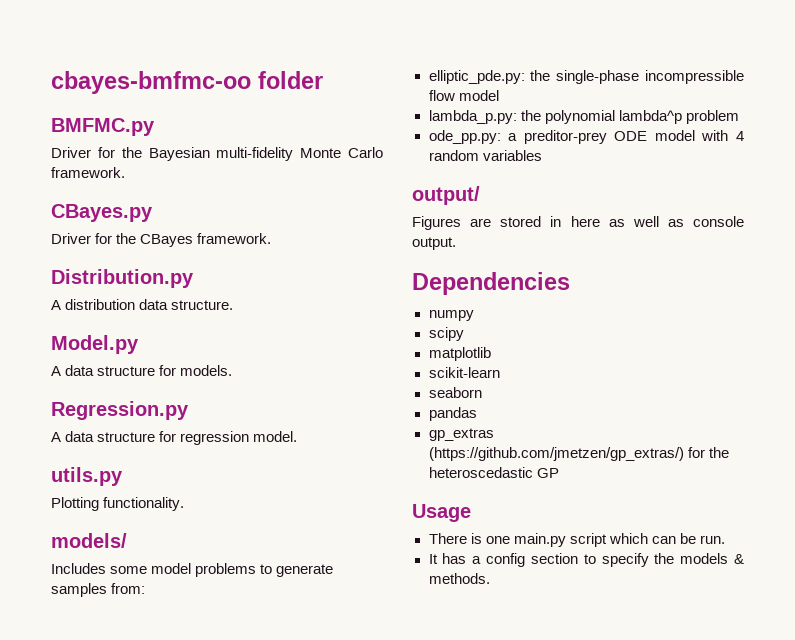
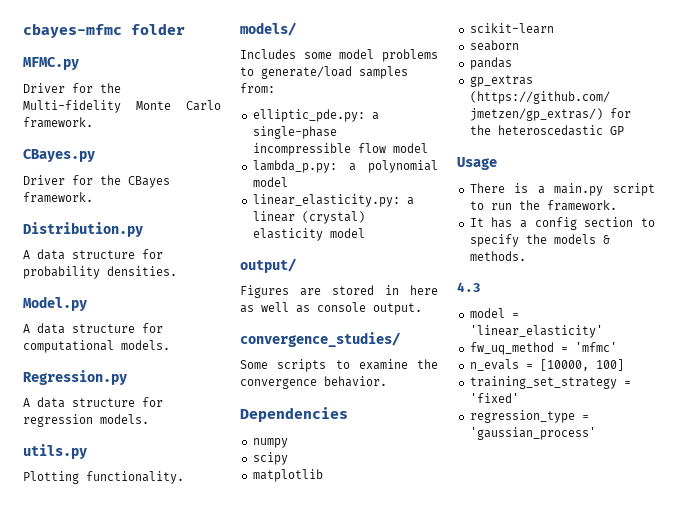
[51,71,251,94] cbayes-bmfmc-oo -> [23,23,122,38] cbayes-mfmc
[51,118,155,136] [51,147,294,161] BMFMC.py // Driver for the Bayesian multi-fidelity -> [23,57,79,70] [23,83,121,93] [23,100,121,113] MFMC.py // Driver for the Multi-fidelity
[65,299,234,310] distribution data structure. -> [37,249,163,260] [23,266,177,279] data structure for probability densities.
(177, 370) none -> [23,340,114,353] computational
[253,431,298,442] model. -> [100,414,149,424] models.
[276,564,334,577] generate -> [261,66,352,79] generate/load
[530,70,551,81] the -> [371,112,379,120] a
[520,110,739,124] [428,130,744,144] [428,150,542,161] the polynomial lambda^p problem // ode_pp.py: a preditor-prey ODE model with 4 random variables -> [348,160,438,173] [252,177,288,187] [252,194,414,207] [252,211,365,224] [252,228,365,241] a polynomial model // linear_elasticity.py: a linear (crystal) elasticity model
(456, 243) none -> [240,332,400,347] [240,359,438,372] [240,376,387,389] // convergence_studies/ // Some scripts to examine the convergence behavior.
[485,536,510,544] one -> [537,186,545,194] a
[608,533,725,544] which can be run. -> [469,200,617,211] to run the framework.
(490, 578) none -> [457,282,481,292] [469,308,519,318] [469,325,603,338] [469,342,617,355] [469,359,624,371] [469,376,631,389] [469,393,519,403] [469,410,589,423] [469,427,596,440] // 4.3 // model = 'linear_elasticity' // fw_uq_method = 'mfmc' // n_evals = [10000, 100] // training_set_strategy = 'fixed' // regression_type = 'gaussian_process'

